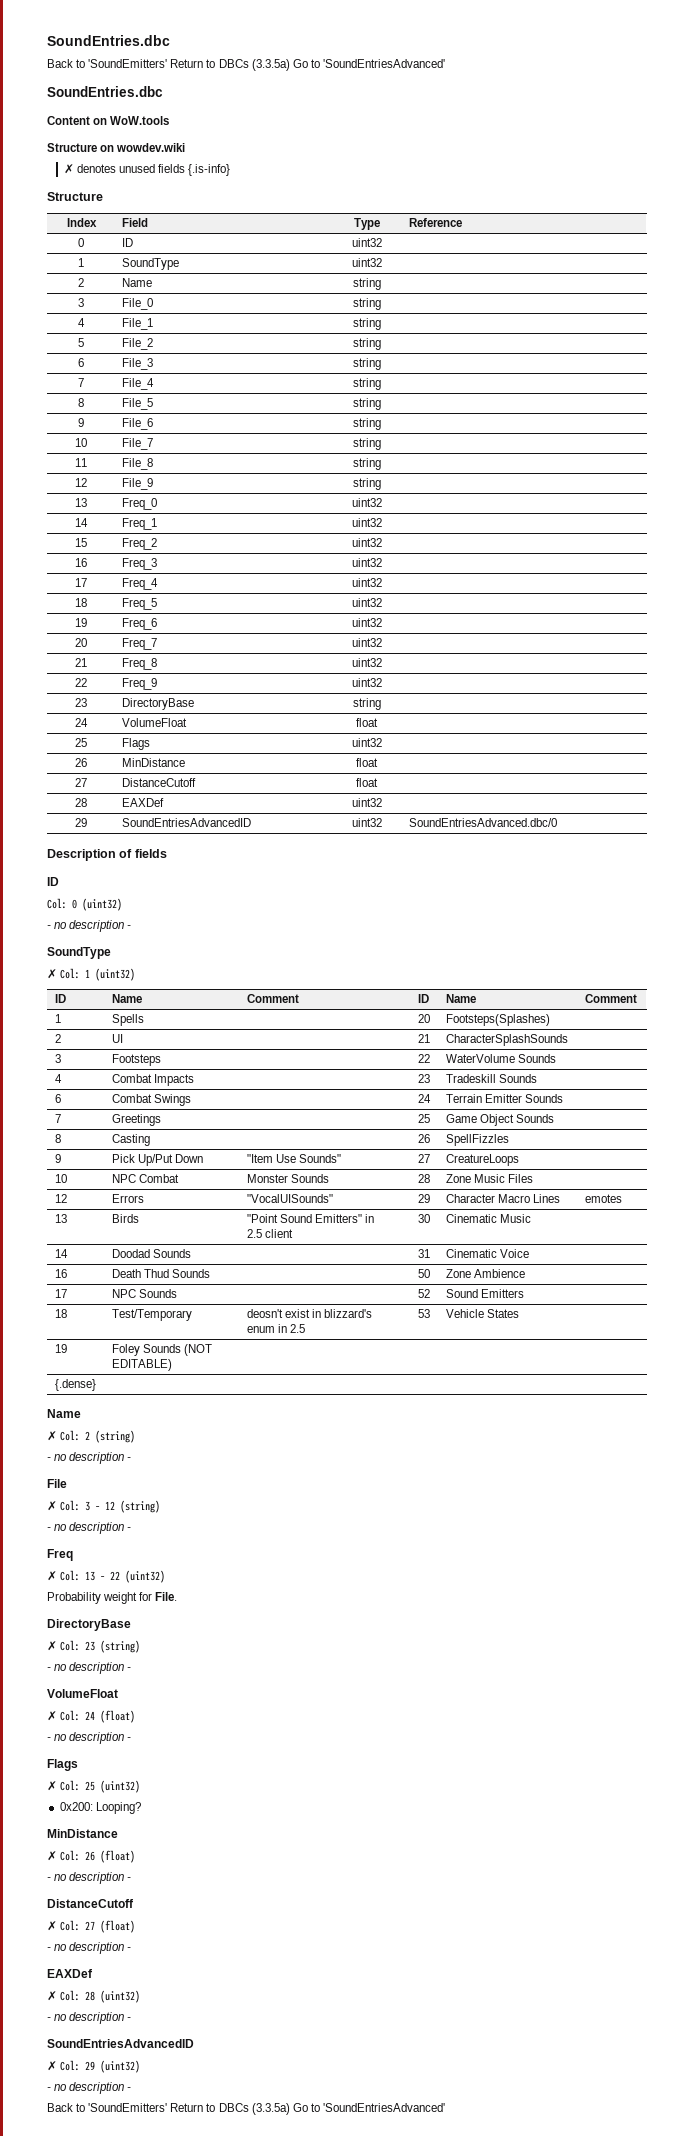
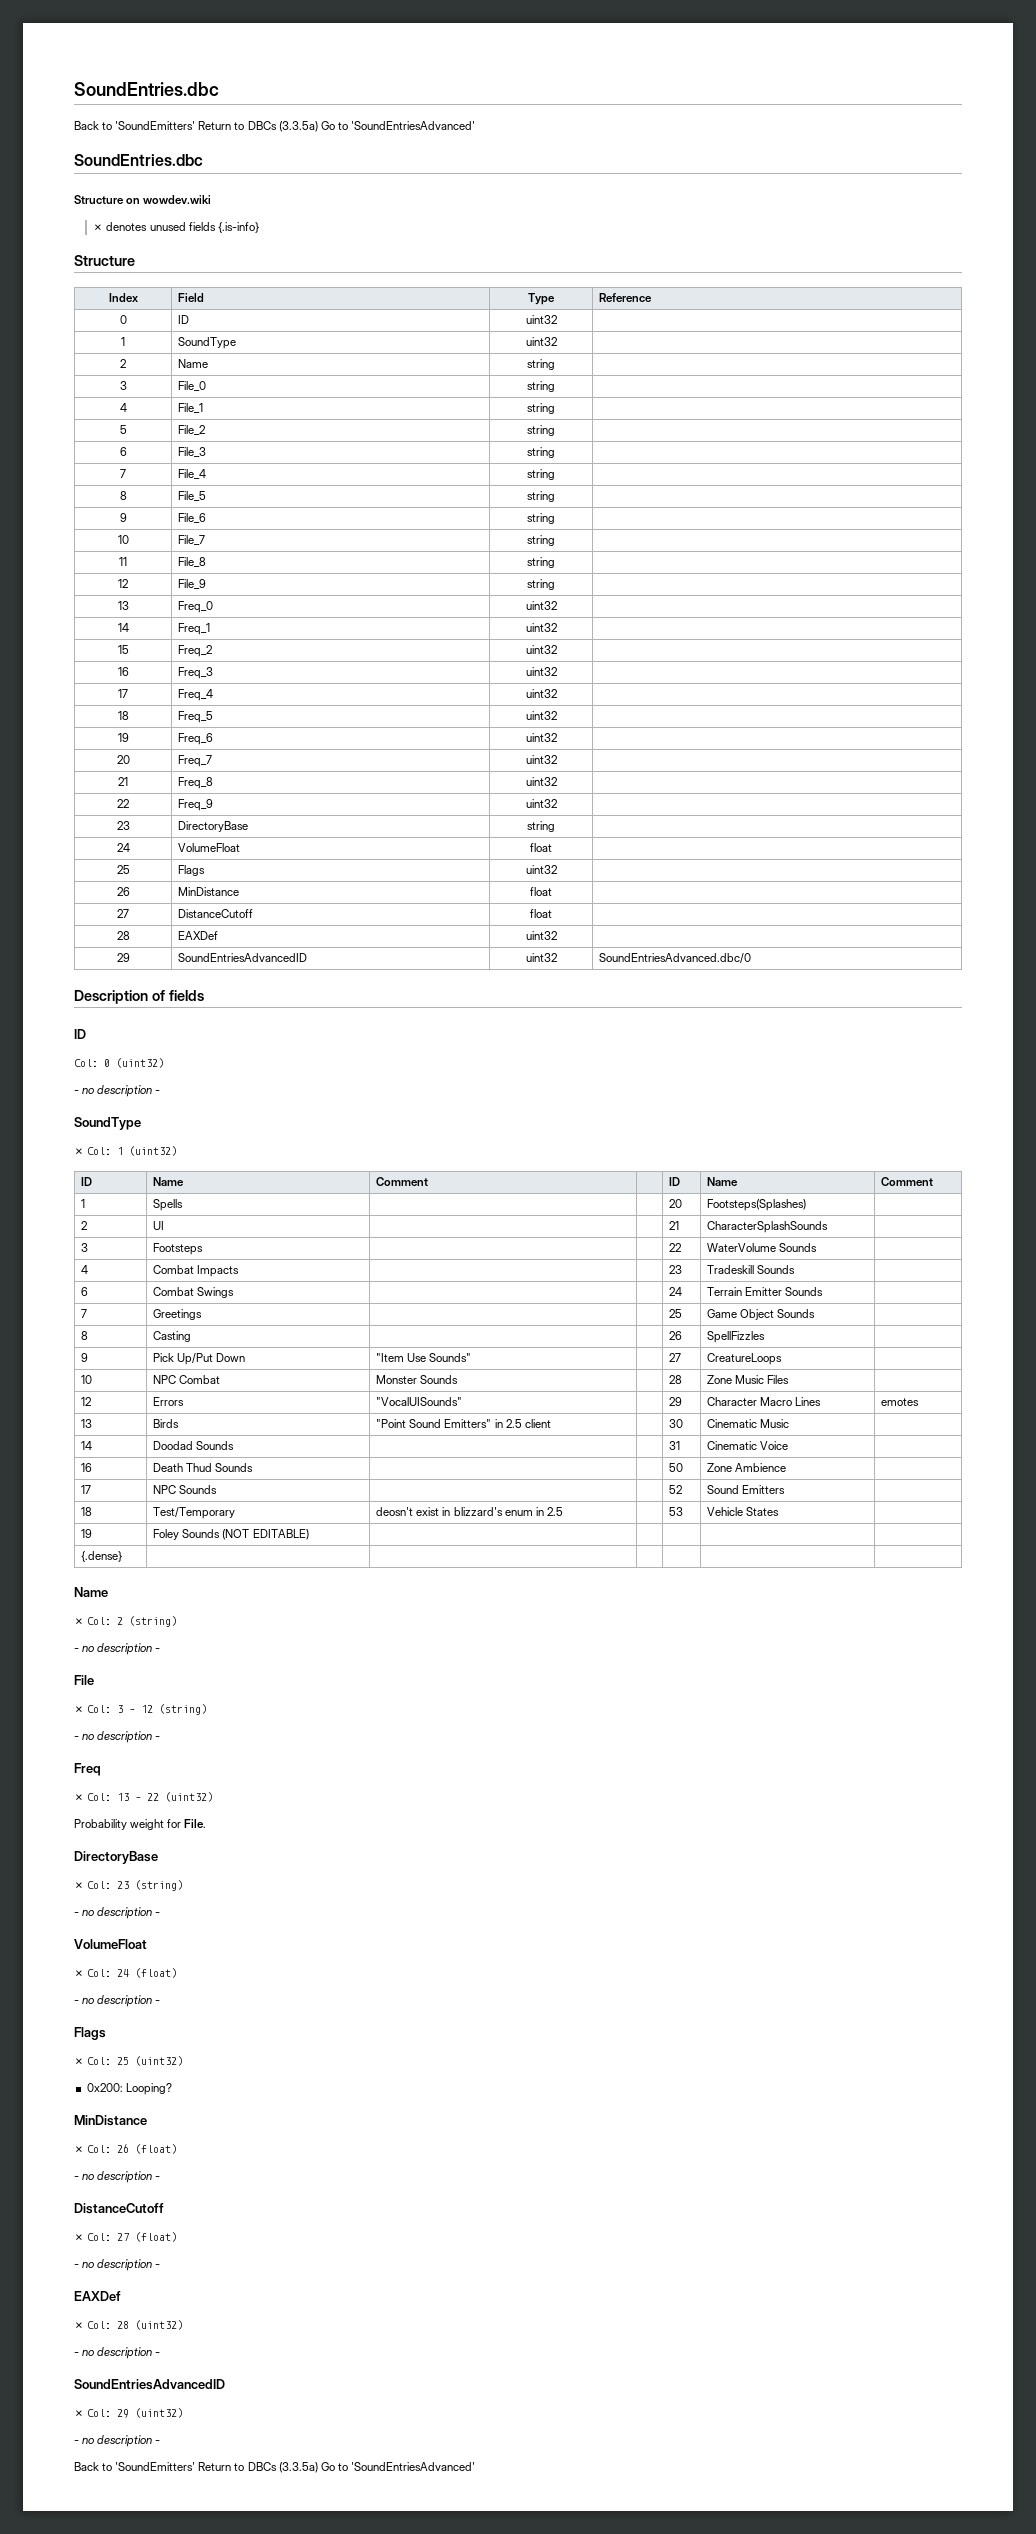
[47,116,170,125] // Content on WoW.tools -> (203, 160) none

